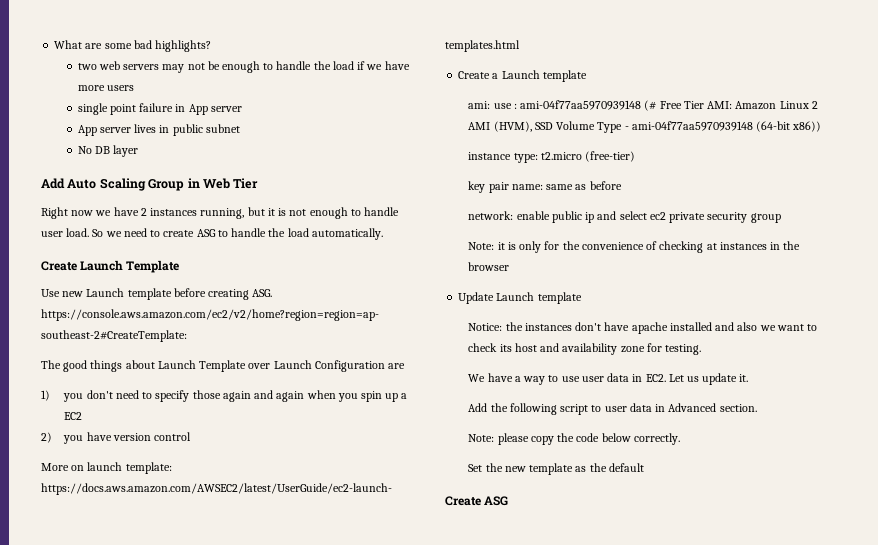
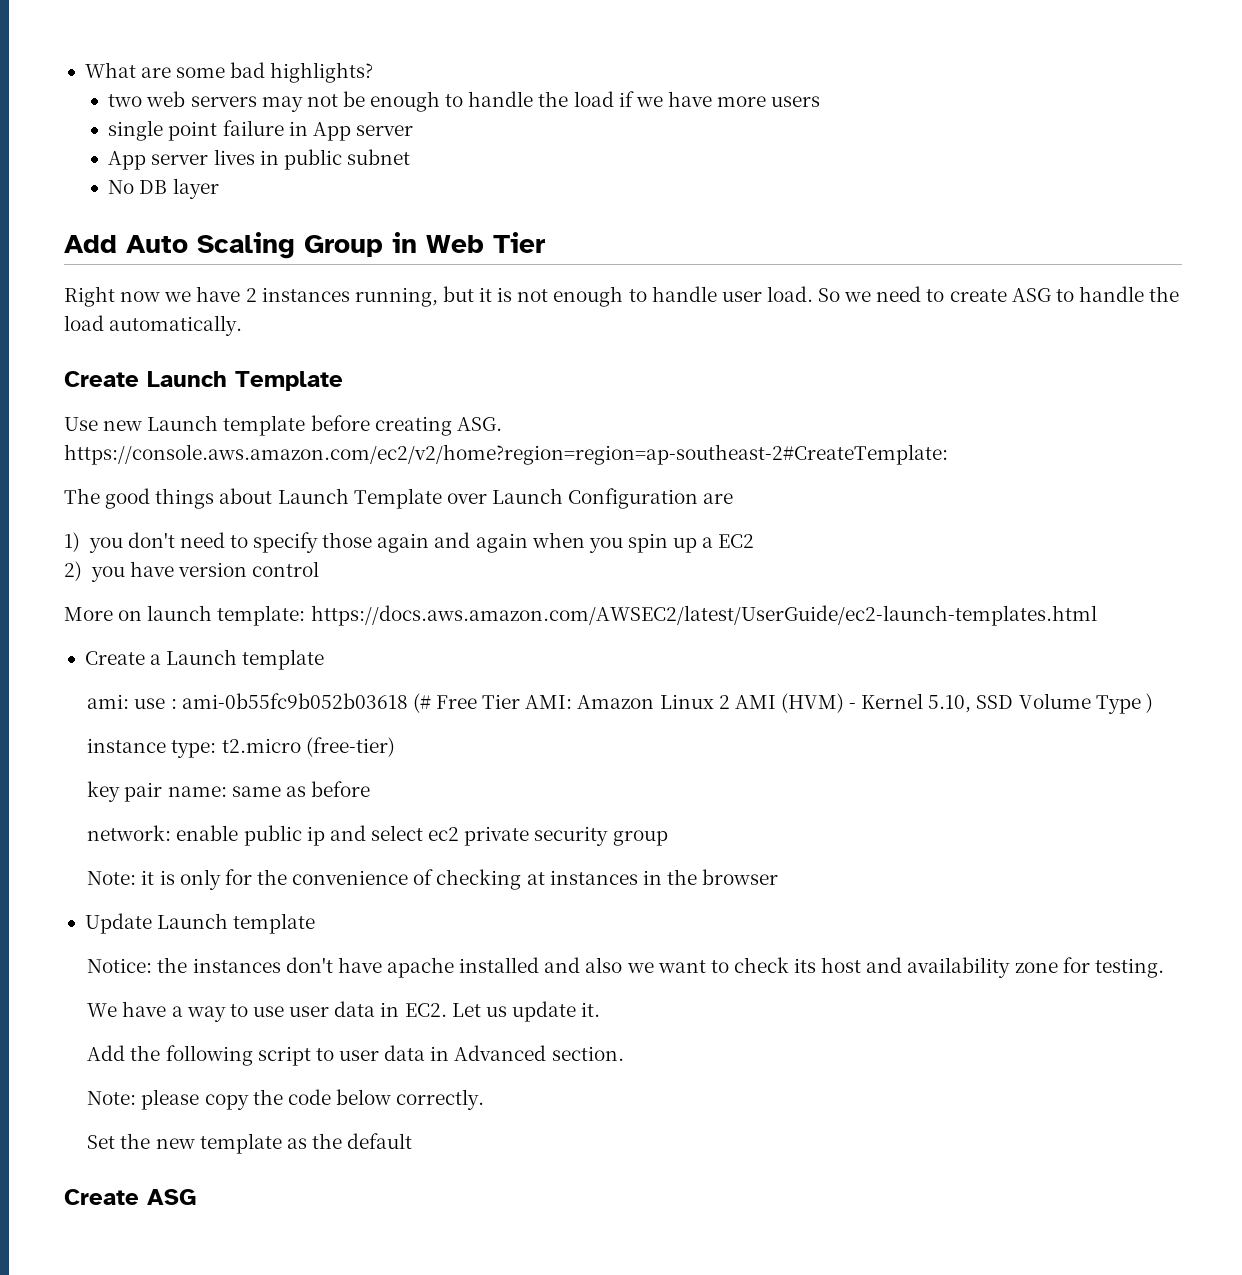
[520,100,642,110] ami-04f77aa5970939148 -> [181,693,408,709] ami-0b55fc9b052b03618
[493,121,822,133] (HVM), SSD Volume Type - ami-04f77aa5970939148 (64-bit x86)) -> [780,693,1153,714] (HVM) - Kernel 5.10, SSD Volume Type )

